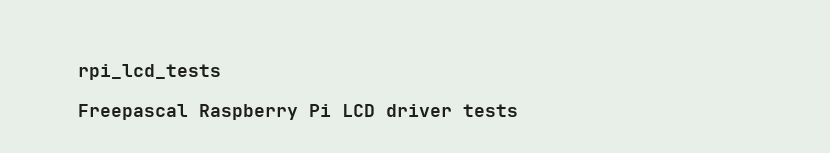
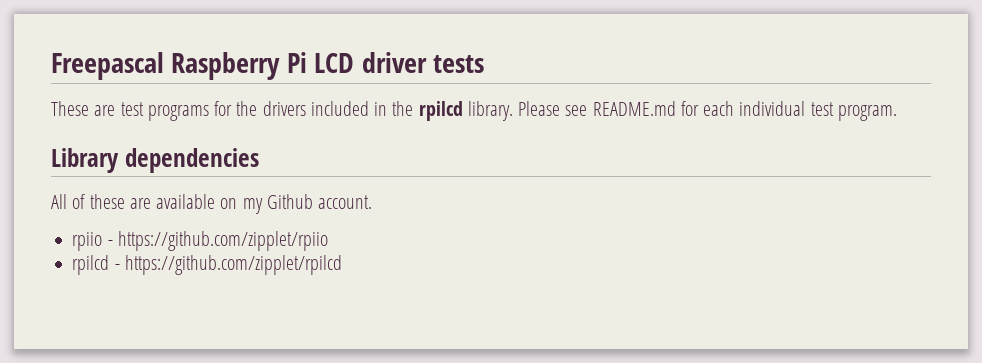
[78,64,221,80] rpi_lcd_tests // -> (51, 66) none
(518, 110) none -> [51,101,898,121] [51,148,259,173] [51,194,373,214] [72,231,328,251] [72,255,342,275] // These are test programs for the drivers included in the rpilcd library. Please see README.md for each individual test program. // Library dependencies // All of these are available on my Github account. // rpiio - https://github.com/zipplet/rpiio // rpilcd - https://github.com/zipplet/rpilcd

